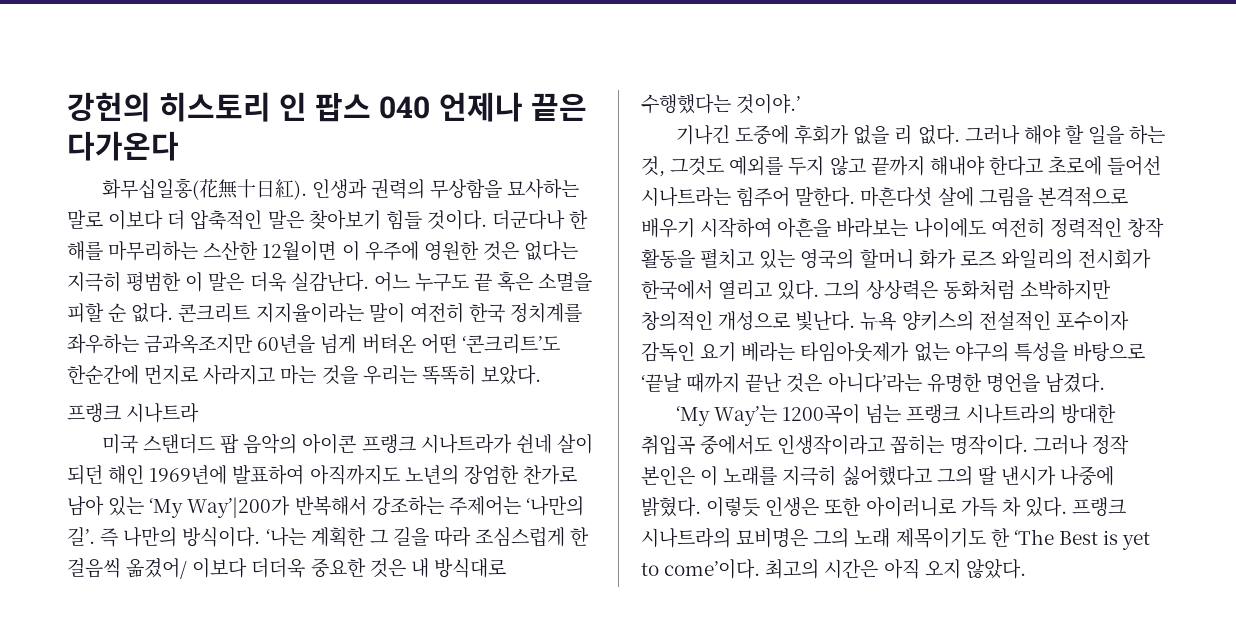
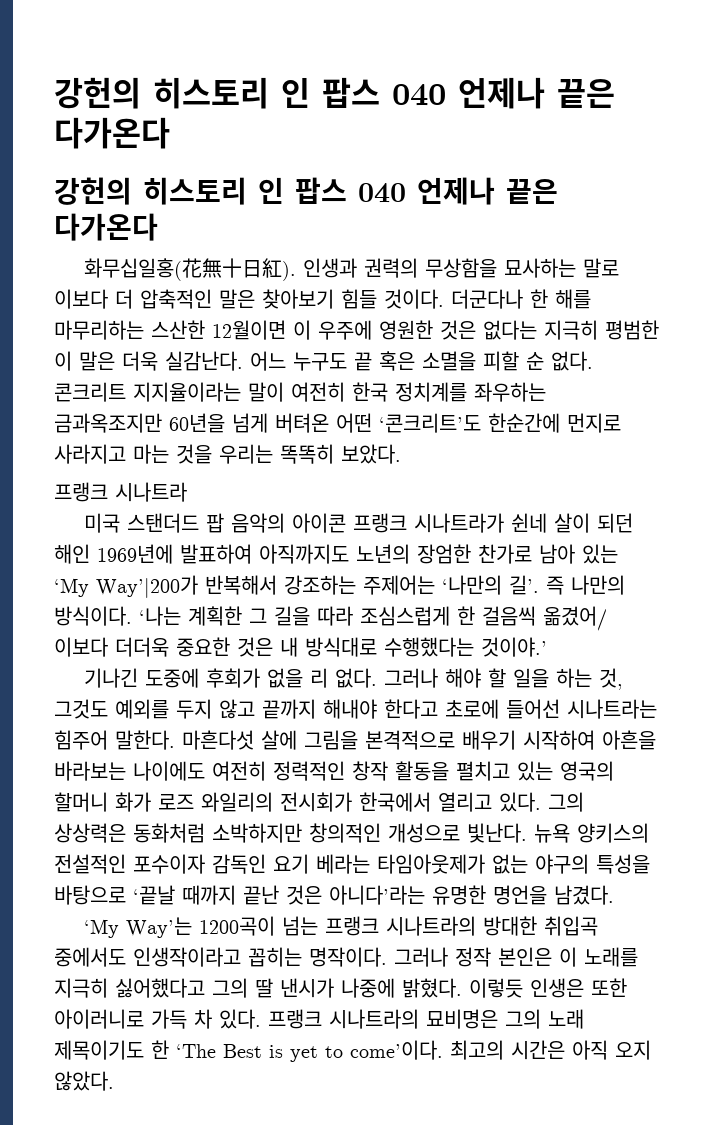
[67,92,587,122] [67,131,179,161] 강헌의 히스토리 인 팝스 040 언제나 끝은 다가온다 -> [54,77,615,109] [54,117,170,149] [54,177,558,205] [54,213,158,241] 강헌의 히스토리 인 팝스 040 언제나 끝은 다가온다 // 강헌의 히스토리 인 팝스 040 언제나 끝은 다가온다

